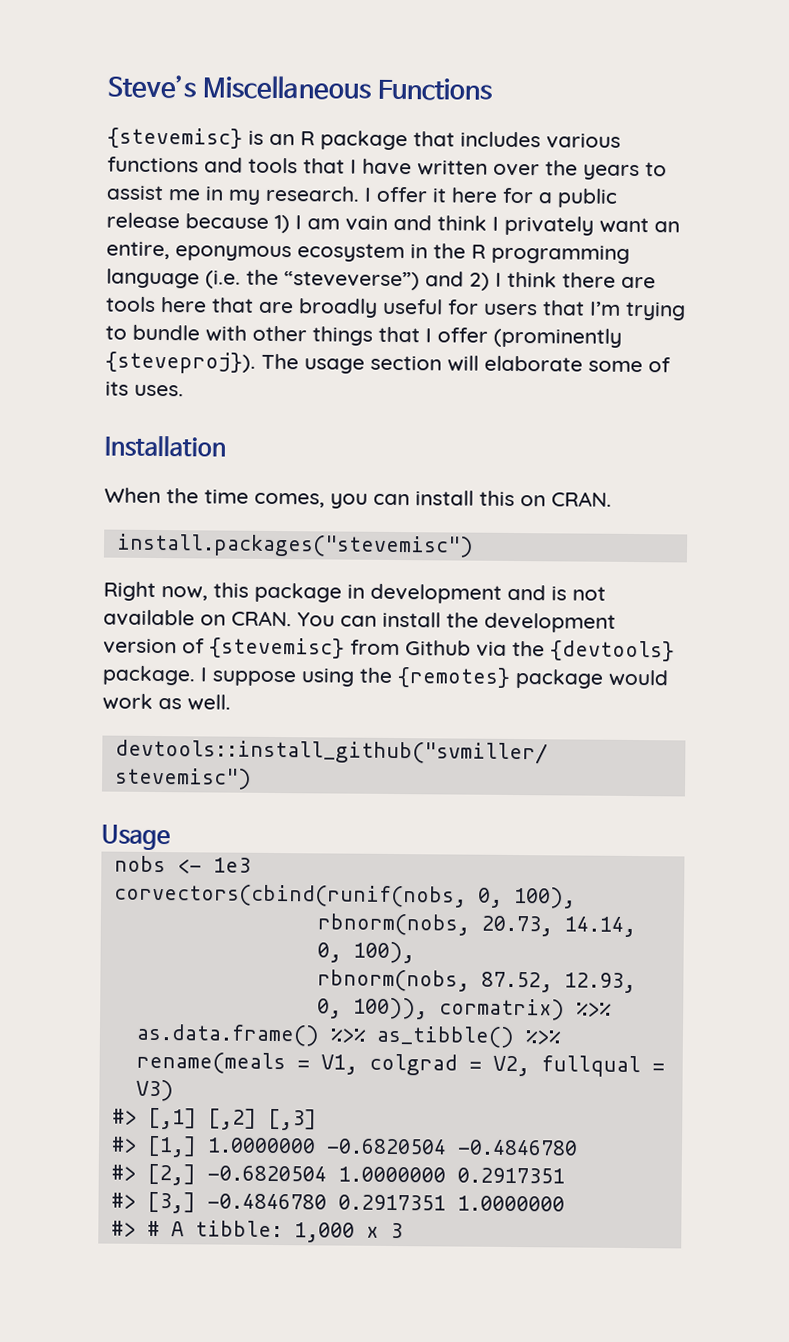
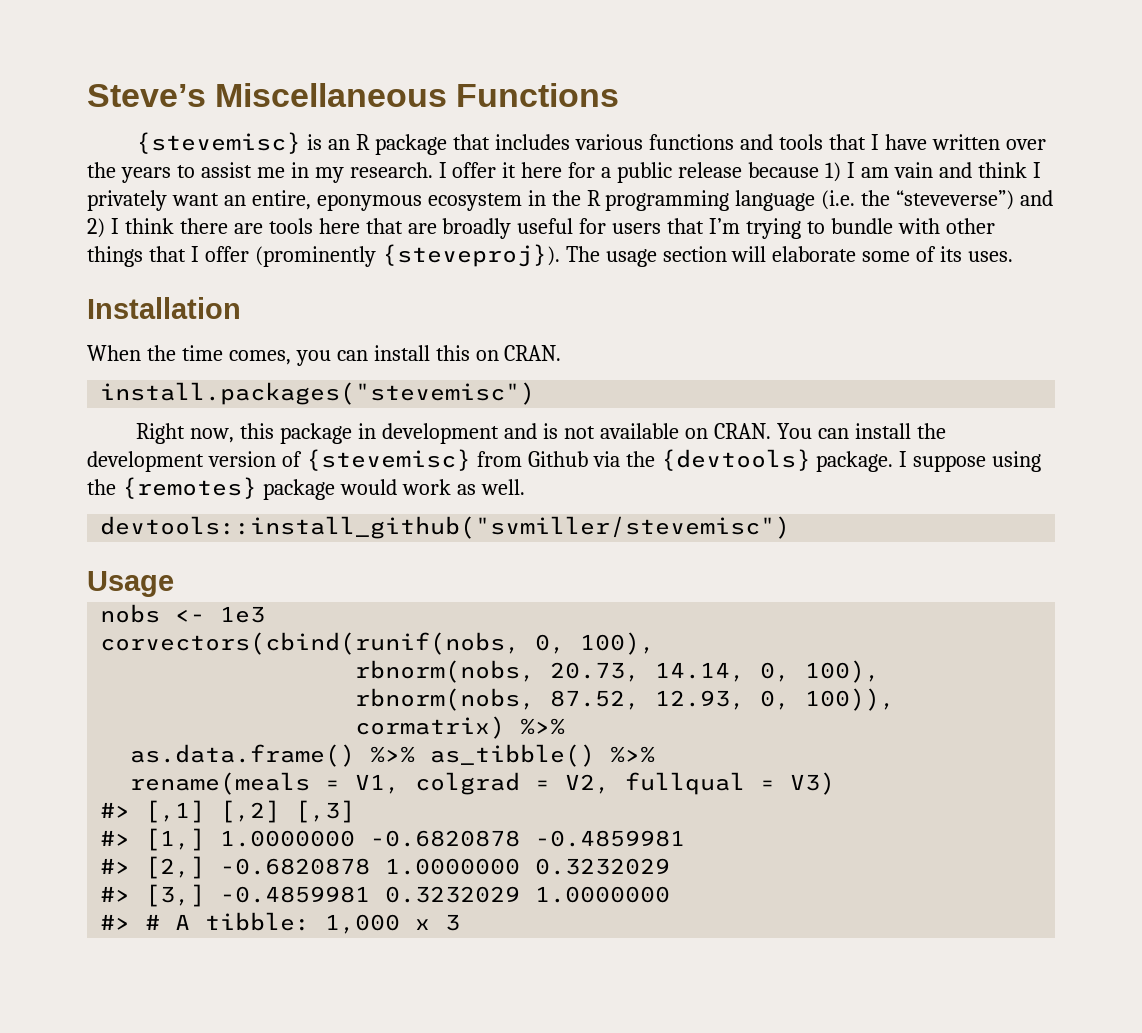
[325,1138,578,1156] -0.6820504 -0.4846780 -> [370,830,686,847] -0.6820878 -0.4859981
[206,1165,565,1184] -0.6820504 1.0000000 0.2917351 -> [220,858,671,875] -0.6820878 1.0000000 0.3232029
[206,1193,446,1211] -0.4846780 0.2917351 -> [220,886,521,903] -0.4859981 0.3232029

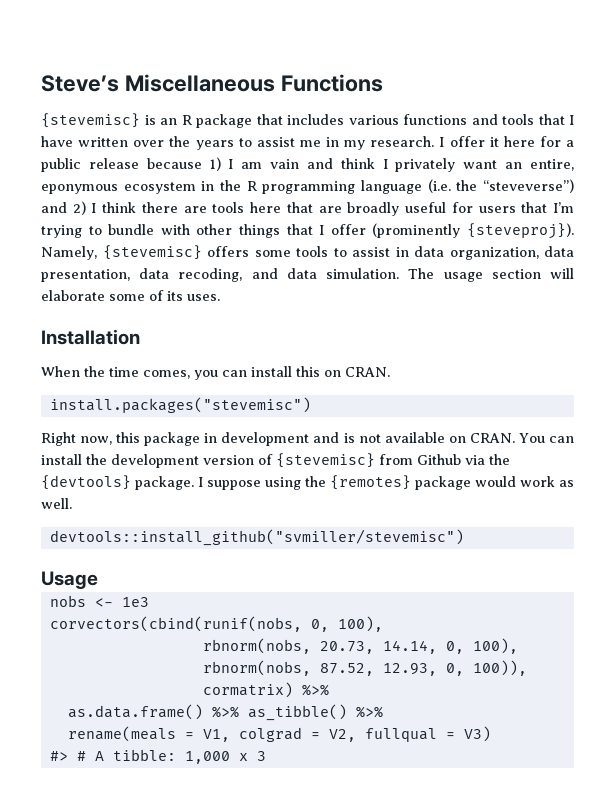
(560, 255) none -> [41,245,574,260] [41,268,400,282] Namely, {stevemisc} offers some tools to assist in data organization, data presentation, data recoding, and data simulation.
[100,800,356,823] [100,828,686,851] [100,856,671,879] [100,884,671,907] // #> [,1] [,2] [,3] // #> [1,] 1.0000000 -0.6820878 -0.4859981 // #> [2,] -0.6820878 1.0000000 0.3232029 // #> [3,] -0.4859981 0.3232029 1.0000000 -> (491, 734) none

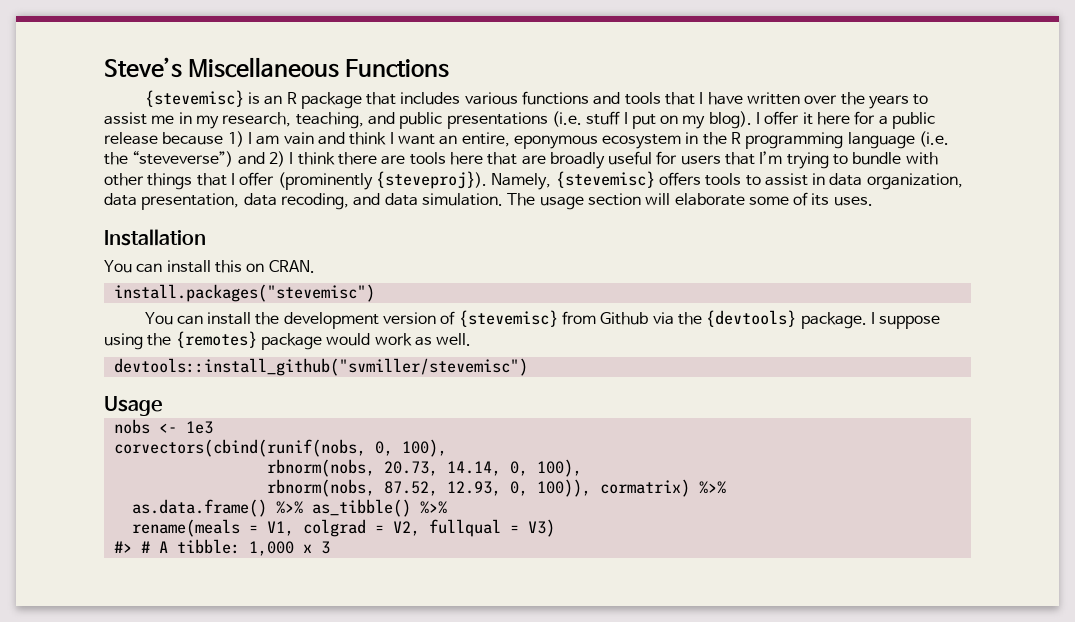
[370,136,435,147] research. -> [222,111,752,129] research, teaching, and public presentations (i.e. stuff I put on my blog).
[395,158,456,172] privately -> (394, 138) none
[254,250,291,257] some -> (701, 179) none
[41,366,218,380] When the time comes, you -> [104,260,132,273] You
[41,432,515,446] Right now, this package in development and is not available on CRAN. -> (375, 293) none

